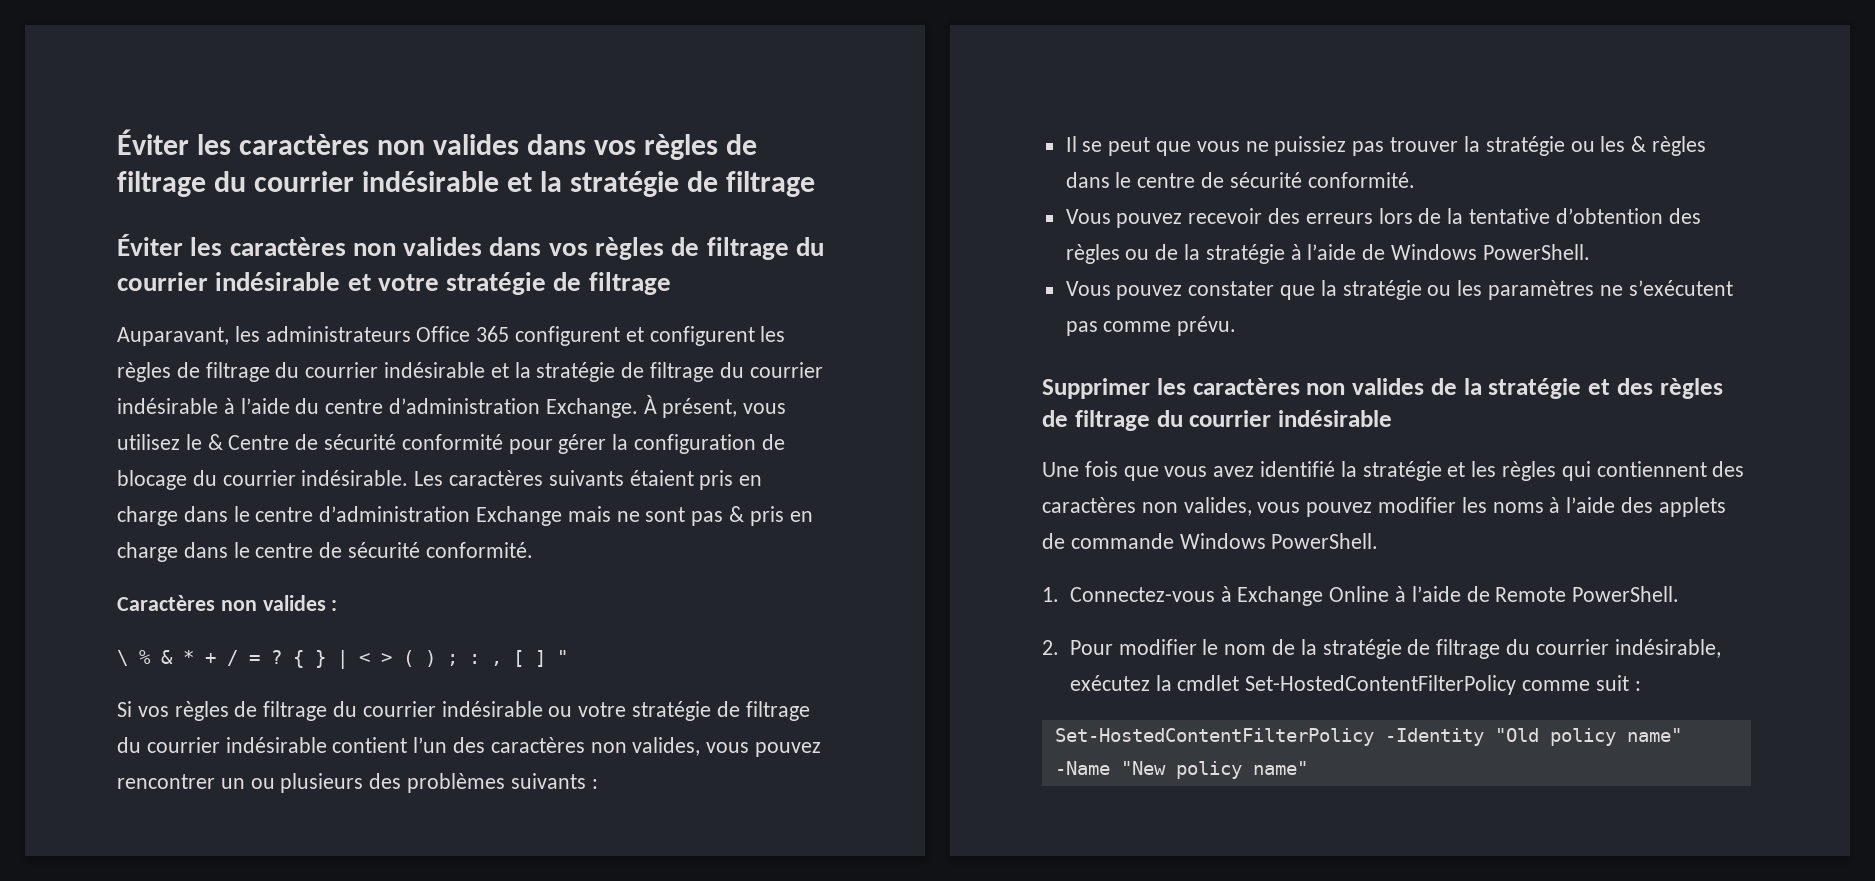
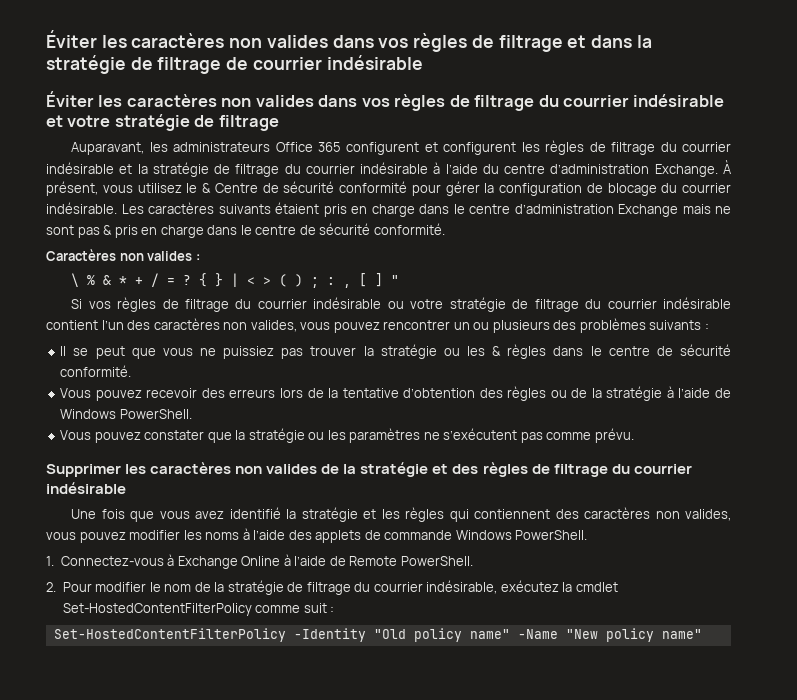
[213,171,815,197] du courrier indésirable et la stratégie de filtrage -> [567,35,652,48] [46,55,423,74] et dans la stratégie de filtrage de courrier indésirable

